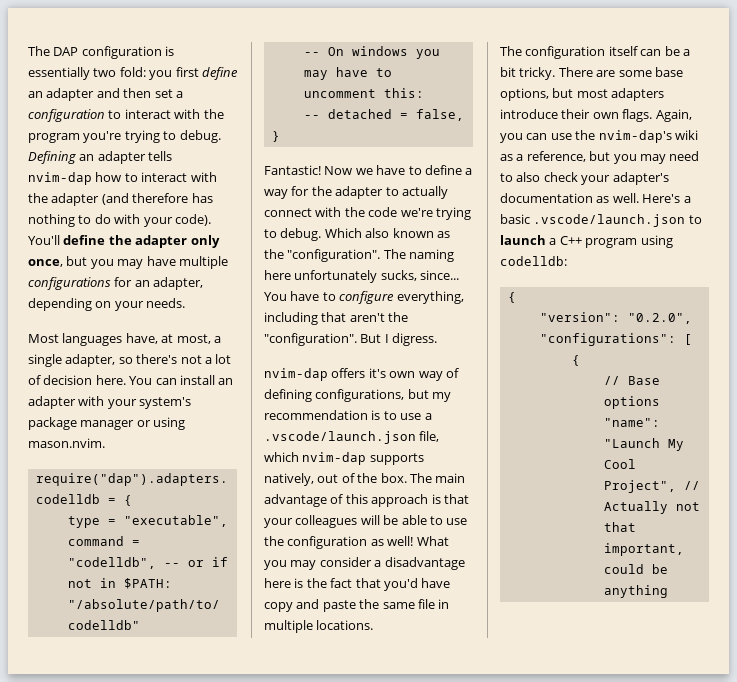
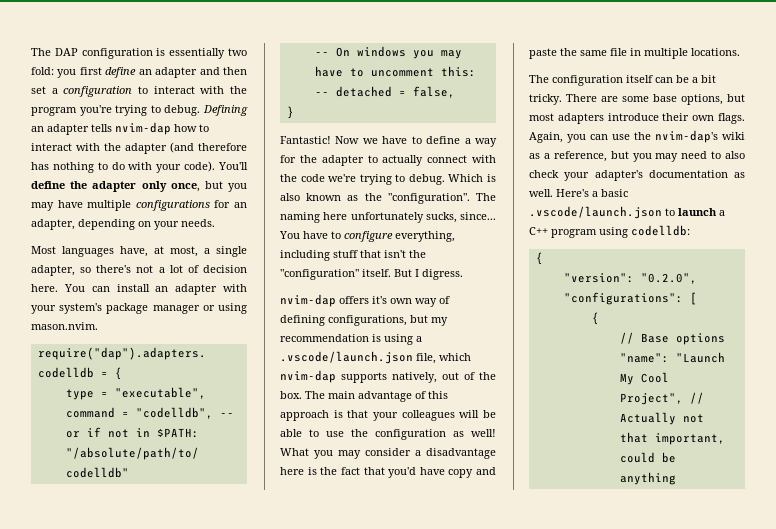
(362, 233) none -> [487,174,496,182] is
[321,312,409,322] [264,333,357,346] that aren't the "configuration". -> [333,250,426,258] [280,269,391,280] stuff that isn't the "configuration" itself.
[383,411,422,420] to use -> [384,334,413,345] using

